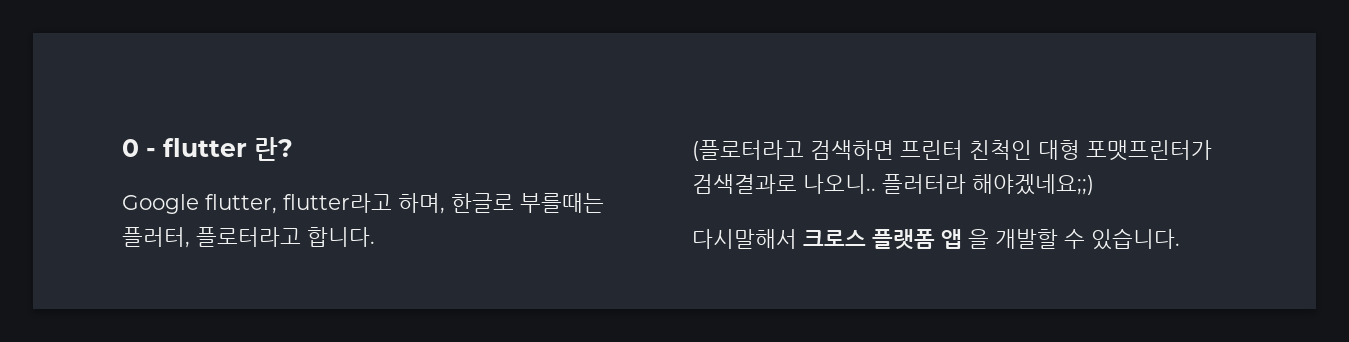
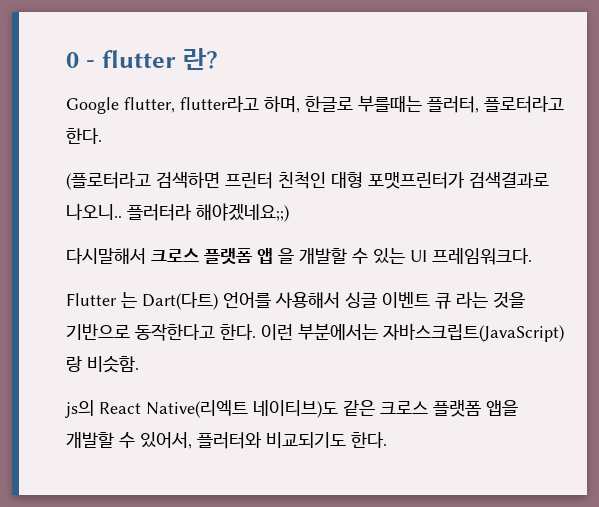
[307,227,375,247] 합니다. -> [66,128,102,144] 한다.
[1091,228,1180,250] 있습니다. -> [373,248,532,265] [66,292,525,310] [66,323,564,342] [66,356,139,373] [65,400,518,418] [66,432,387,449] 있는 UI 프레임워크다. // Flutter 는 Dart(다트) 언어를 사용해서 싱글 이벤트 큐 라는 것을 기반으로 동작한다고 한다. 이런 부분에서는 자바스크립트(JavaScript) 랑 비슷함. // js의 React Native(리엑트 네이티브)도 같은 크로스 플랫폼 앱을 개발할 수 있어서, 플러터와 비교되기도 한다.

